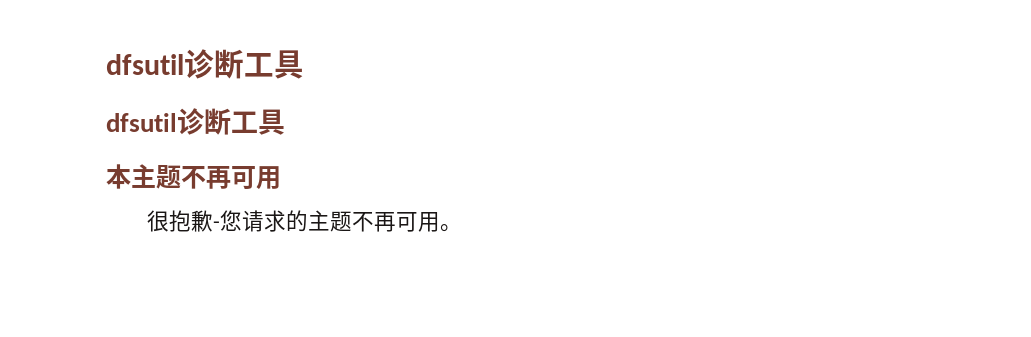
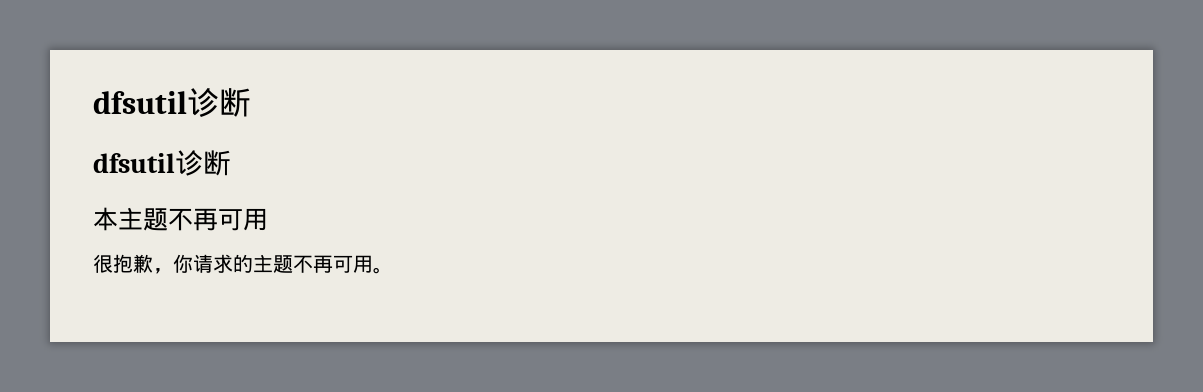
[106,49,304,79] [106,108,285,135] dfsutil诊断工具 // dfsutil诊断工具 -> [93,88,251,117] [93,150,231,176] dfsutil诊断 // dfsutil诊断
[213,210,243,231] -您 -> [153,254,193,274] ，你

